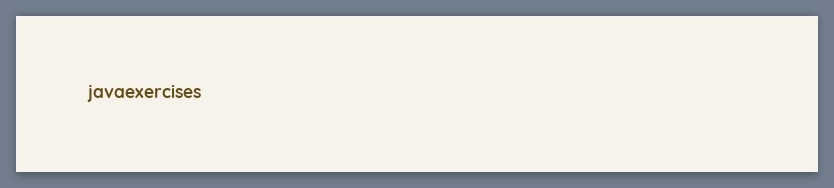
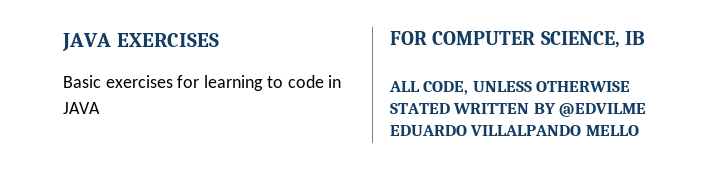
[87,84,201,102] javaexercises -> [62,33,219,51] [63,75,342,91] [63,102,100,114] [390,31,645,48] [389,81,631,95] [390,103,647,117] [390,125,639,136] JAVA EXERCISES // Basic exercises for learning to code in JAVA // FOR COMPUTER SCIENCE, IB // ALL CODE, UNLESS OTHERWISE STATED WRITTEN BY @EDVILME EDUARDO VILLALPANDO MELLO

